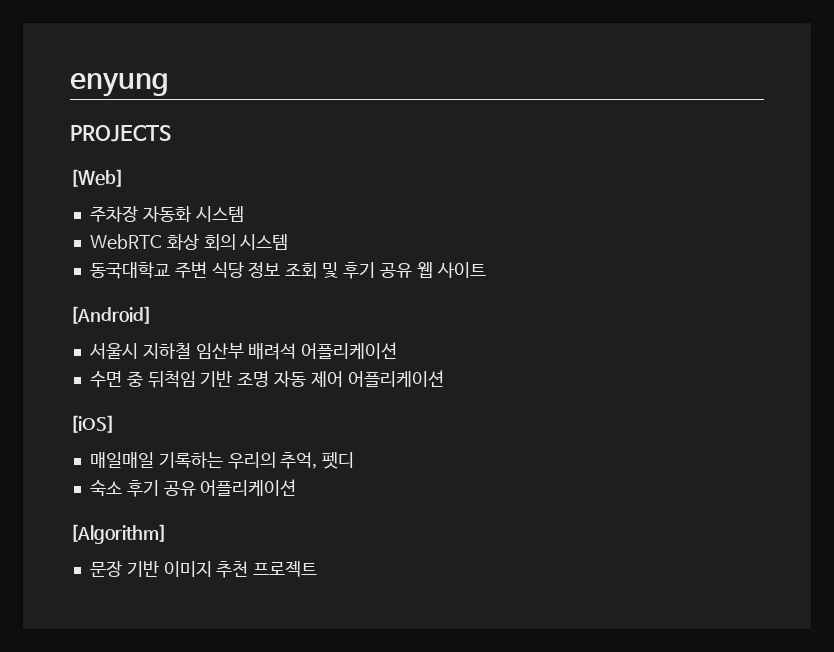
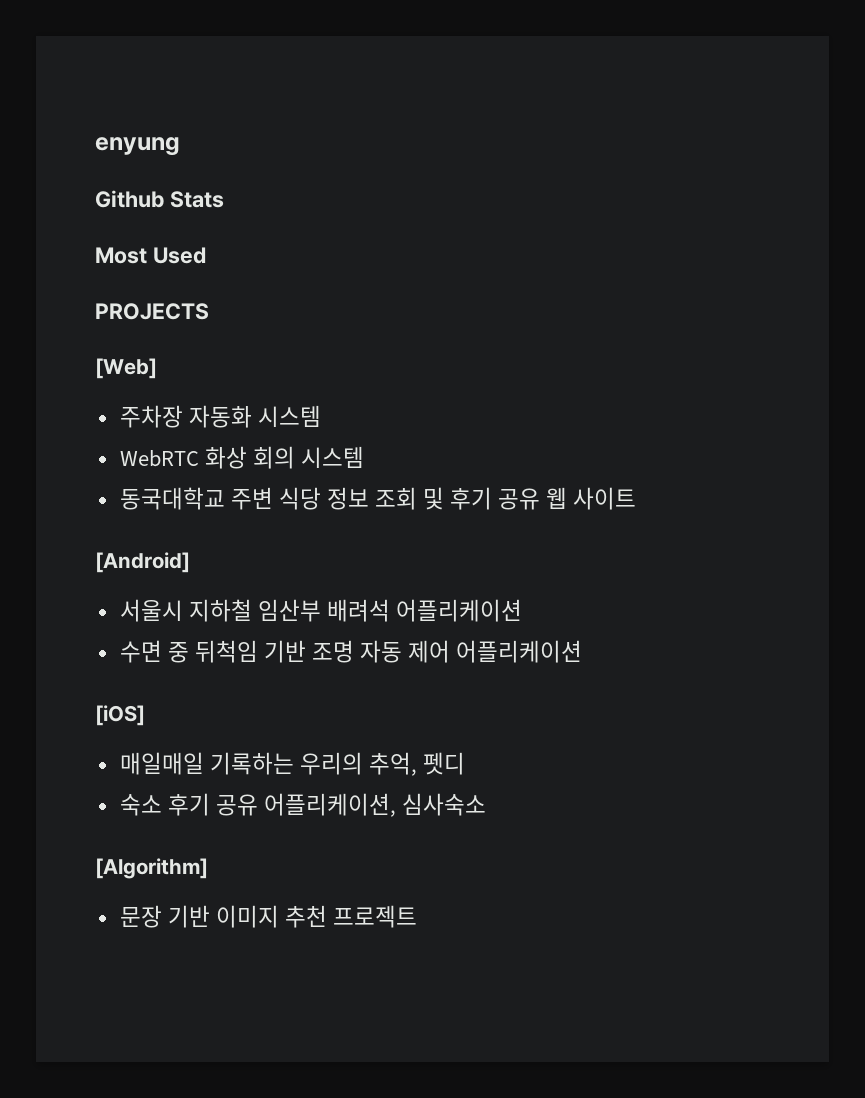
(168, 85) none -> [95,190,224,208] [95,247,206,264] // Github Stats // Most Used
[200,479,297,496] 어플리케이션 -> [263,793,487,817] 어플리케이션, 심사숙소

